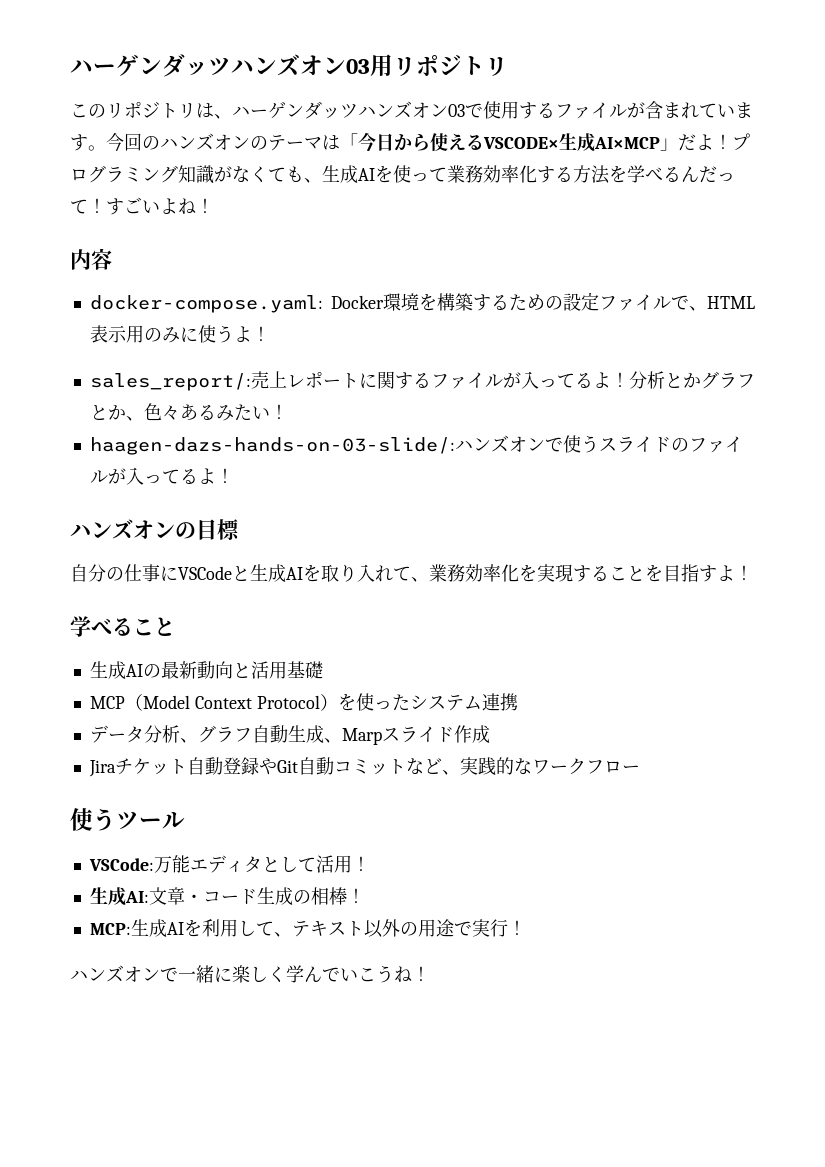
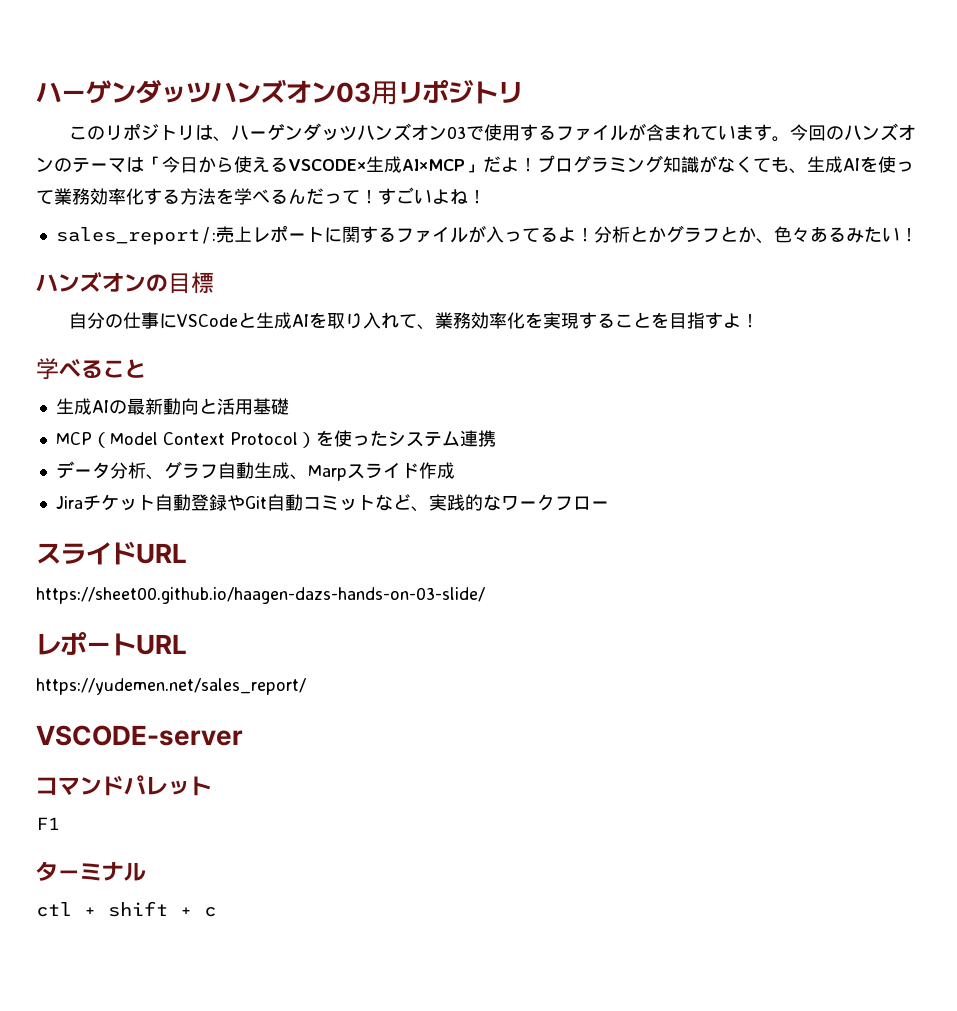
[70,248,112,270] [89,292,755,313] [89,325,270,343] // 内容 // docker-compose.yaml: Docker環境を構築するための設定ファイルで、HTML表示用のみに使うよ！ -> (486, 197) none
[89,435,743,455] [89,467,234,485] // haagen-dazs-hands-on-03-slide/:ハンズオンで使うスライドのファイルが入ってるよ！ -> (918, 235) none
[70,808,185,831] [88,855,370,873] [89,887,365,906] [89,919,526,938] [70,965,430,983] 使うツール // VSCode:万能エディタとして活用！ // 生成AI:文章・コード生成の相棒！ // MCP:生成AIを利用して、テキスト以外の用途で実行！ // ハンズオンで一緒に楽しく学んでいこうね！ -> [36,541,187,565] [36,587,485,604] [36,631,187,656] [36,678,306,695] [36,725,243,746] [36,775,212,796] [36,817,60,830] [36,861,146,881] [36,901,216,917] スライドURL // https://sheet00.github.io/haagen-dazs-hands-on-03-slide/ // レポートURL // https://yudemen.net/sales_report/ // VSCODE-server // コマンドパレット // F1 // ターミナル // ctl + shift + c

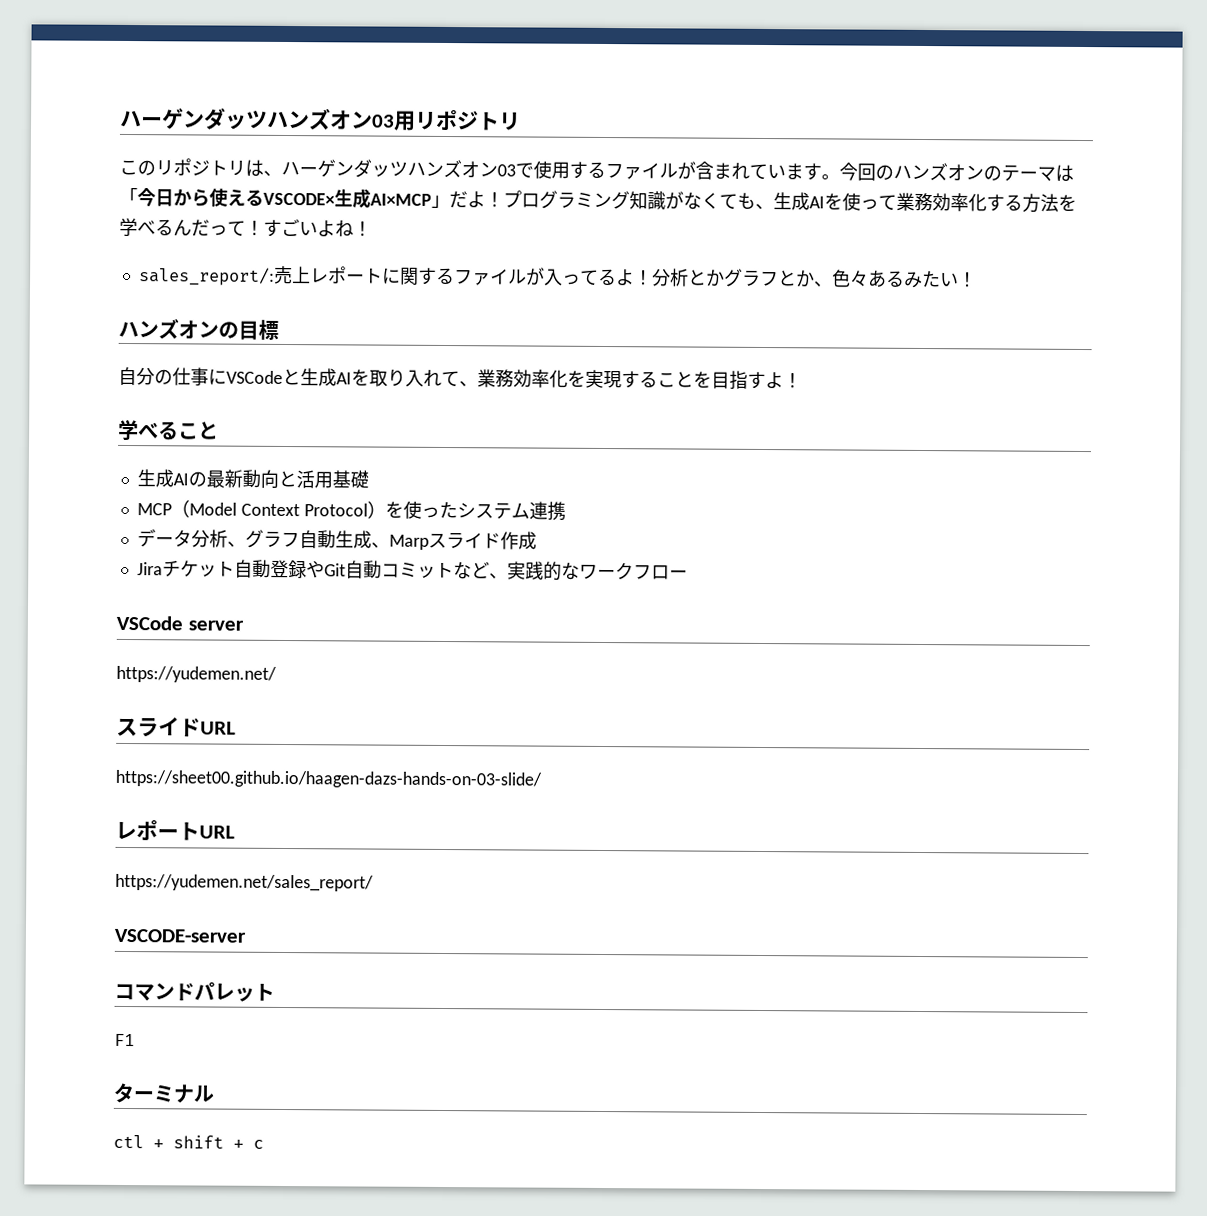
(609, 505) none -> [116,615,244,631] [116,665,277,683] // VSCode server // https://yudemen.net/

